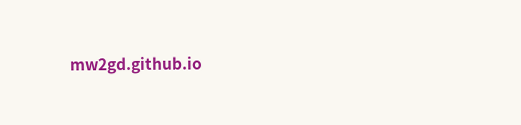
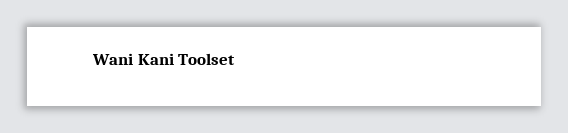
[69,56,203,75] mw2gd.github.io -> [92,53,236,65] Wani Kani Toolset

